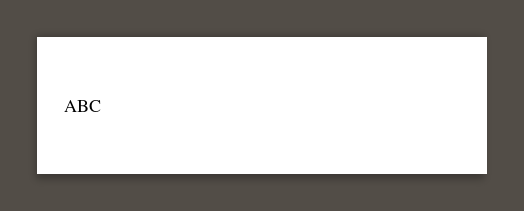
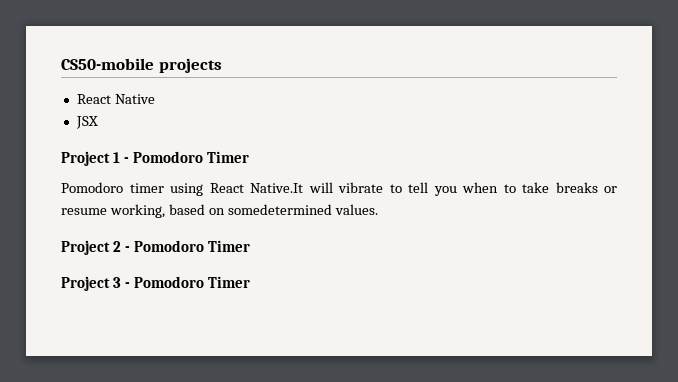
[64,100,101,112] ABC -> [61,58,222,73] [76,94,155,104] [75,116,98,129] [61,151,250,166] [61,182,617,196] [61,204,378,218] [61,240,251,255] [61,276,251,291] CS50-mobile projects // React Native // JSX // Project 1 - Pomodoro Timer // Pomodoro timer using React Native.It will vibrate to tell you when to take breaks or resume working, based on somedetermined values. // Project 2 - Pomodoro Timer // Project 3 - Pomodoro Timer

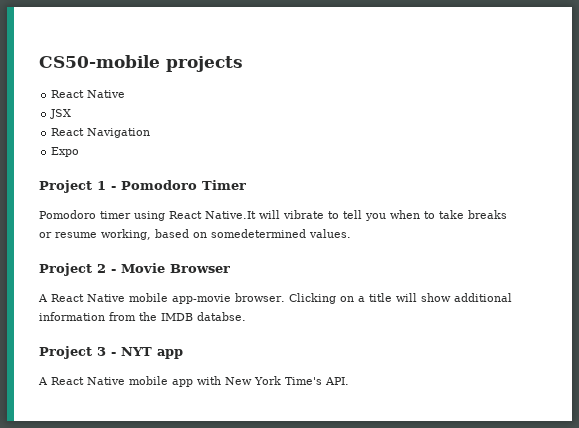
(98, 122) none -> [51,128,151,138] [51,147,80,157] // React Navigation // Expo
[134,240,251,252] [61,276,251,291] Pomodoro Timer // Project 3 - Pomodoro Timer -> [121,263,230,273] [38,293,512,304] [39,312,246,321] [39,346,183,359] [38,376,349,387] Movie Browser // A React Native mobile app-movie browser. Clicking on a title will show additional information from the IMDB databse. // Project 3 - NYT app // A React Native mobile app with New York Time's API.

